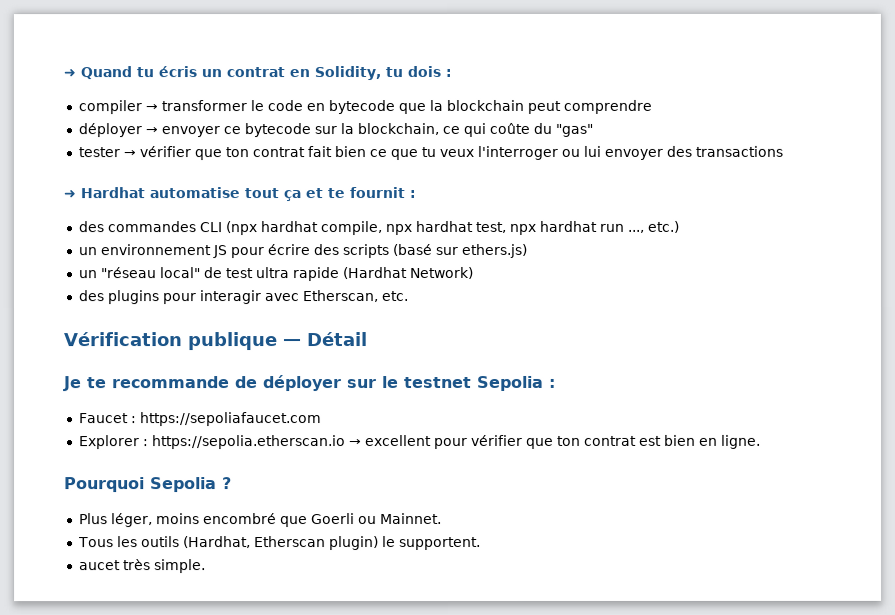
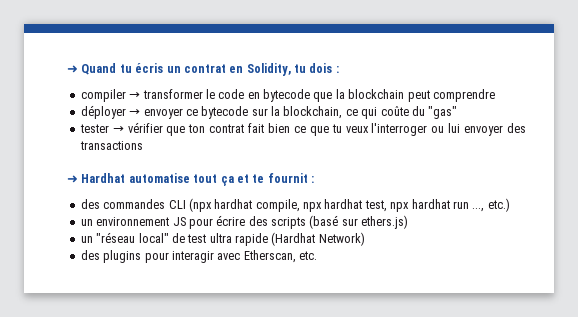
[64,332,368,351] [63,375,556,392] [78,412,322,427] [78,434,761,450] [64,477,232,493] [78,513,442,528] [77,536,481,551] [78,559,206,574] // Vérification publique — Détail // Je te recommande de déployer sur le testnet Sepolia : // Faucet : https://sepoliafaucet.com // Explorer : https://sepolia.etherscan.io → excellent pour vérifier que ton contrat est bien en ligne. // Pourquoi Sepolia ? // Plus léger, moins encombré que Goerli ou Mainnet. // Tous les outils (Hardhat, Etherscan plugin) le supportent. // aucet très simple. -> (317, 255) none

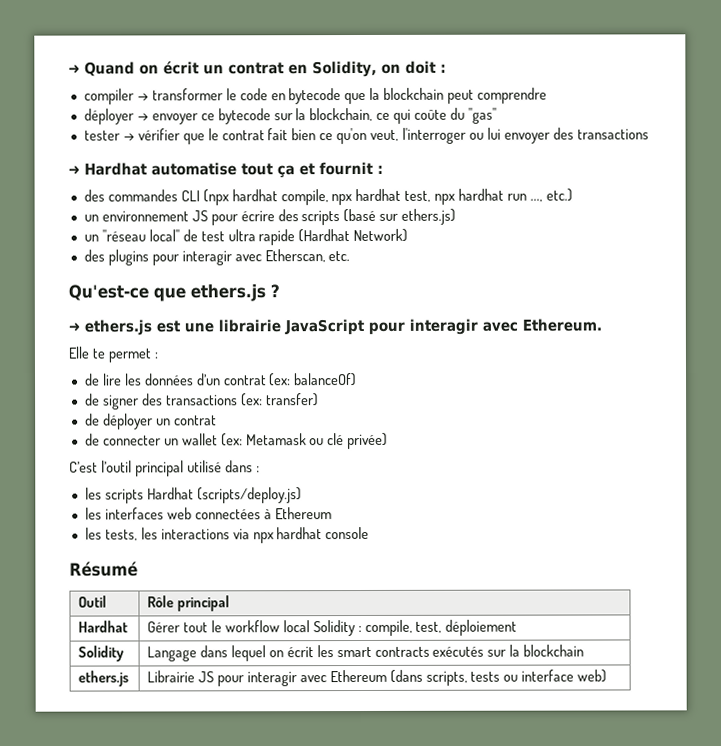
[119,63,164,73] tu écris -> [139,61,200,75] on écrit
[294,63,333,73] tu dois -> [380,60,437,74] on doit
[188,124,206,133] ton -> [207,128,219,141] le
[309,124,369,136] que tu veux -> [336,127,400,145] qu'on veut,
[252,174,265,183] te -> (316, 169) none
(317, 255) none -> [68,284,280,302] [68,318,602,336] [68,346,158,363] [84,373,358,387] [84,393,319,410] [84,413,217,430] [84,432,389,450] [69,460,260,477] [84,487,302,504] [84,507,332,520] [84,526,370,544] [69,561,138,577] [78,595,108,608] [147,595,231,612] [78,620,129,633] [147,619,518,637] [78,645,125,662] [147,644,585,662] [78,670,130,687] [147,669,608,687] // Qu'est-ce que ethers.js ? // ➜ ethers.js est une librairie JavaScript pour interagir avec Ethereum. // Elle te permet : // de lire les données d’un contrat (ex: balanceOf) // de signer des transactions (ex: transfer) // de déployer un contrat // de connecter un wallet (ex: Metamask ou clé privée) // C’est l’outil principal utilisé dans : // les scripts Hardhat (scripts/deploy.js) // les interfaces web connectées à Ethereum // les tests, les interactions via npx hardhat console // Résumé // Outil | Rôle principal // Hardhat | Gérer tout le workflow local Solidity : compile, test, déploiement // Solidity | Langage dans lequel on écrit les smart contracts exécutés sur la blockchain // ethers.js | Librairie JS pour interagir avec Ethereum (dans scripts, tests ou interface web)

